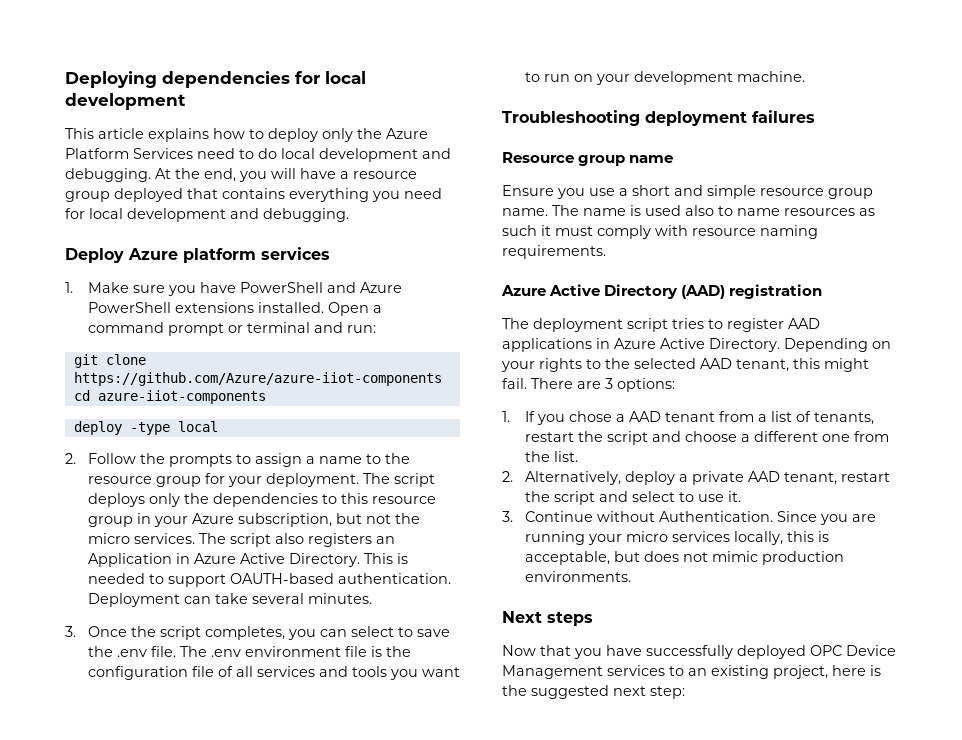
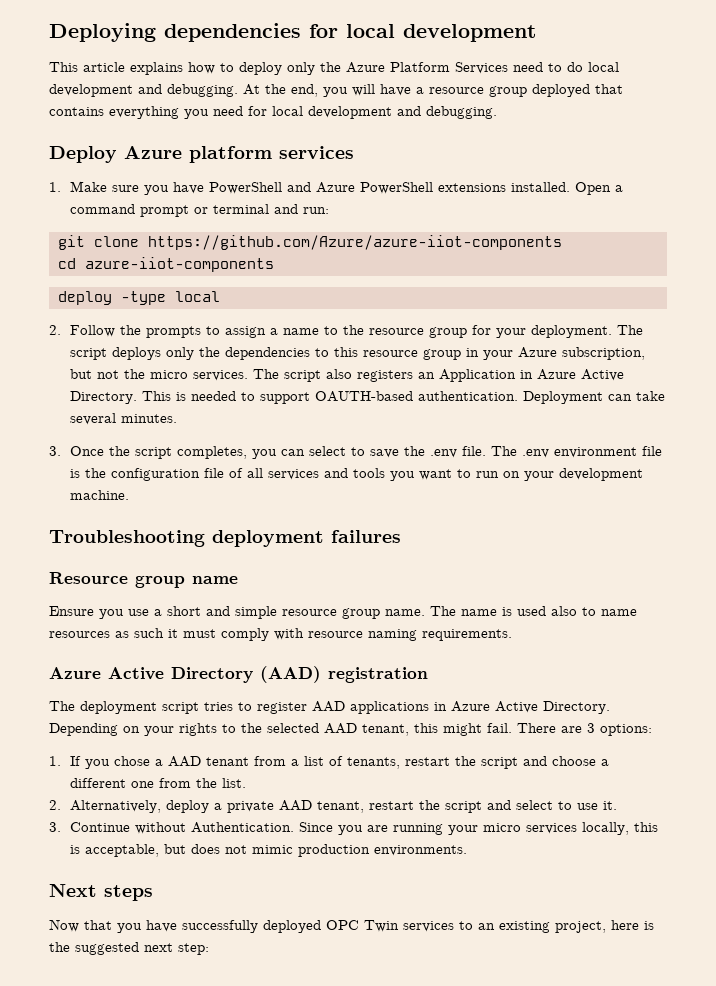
[846,645,896,656] [502,665,603,679] Device Management -> [364,920,399,932] Twin

